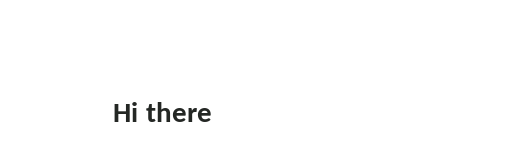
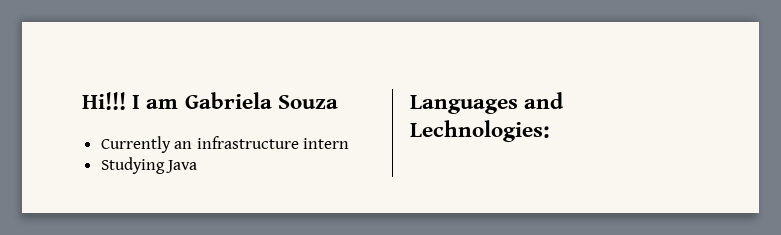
[113,102,212,122] Hi there -> [82,92,338,110] [100,136,350,153] [100,157,198,174] [410,92,565,114] [410,120,550,142] Hi!!! I am Gabriela Souza // Currently an infrastructure intern // Studying Java // Languages and Lechnologies:

